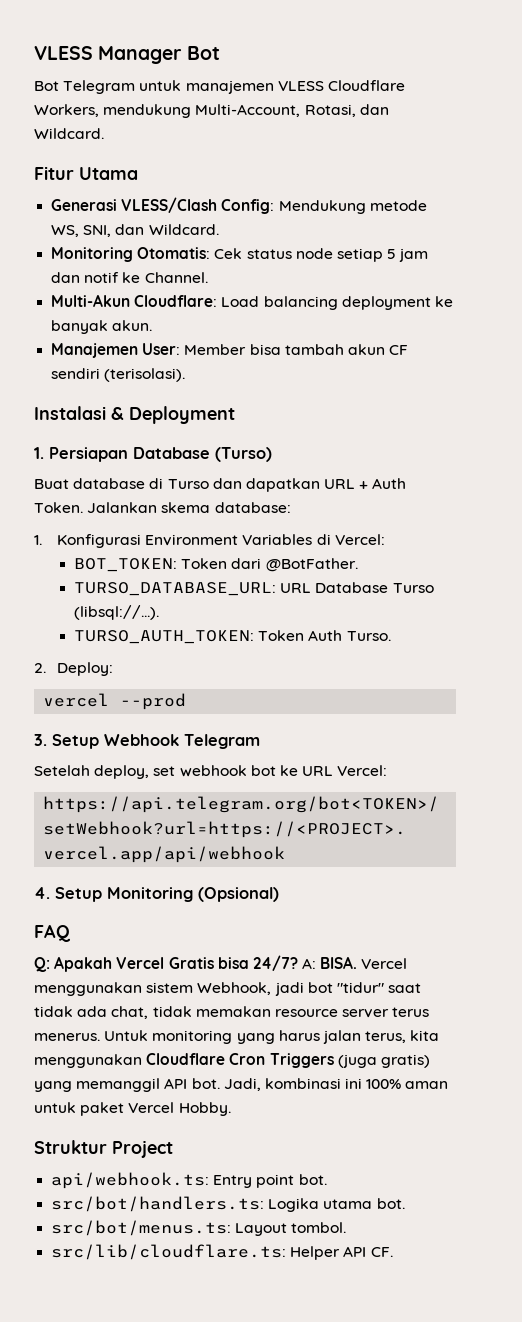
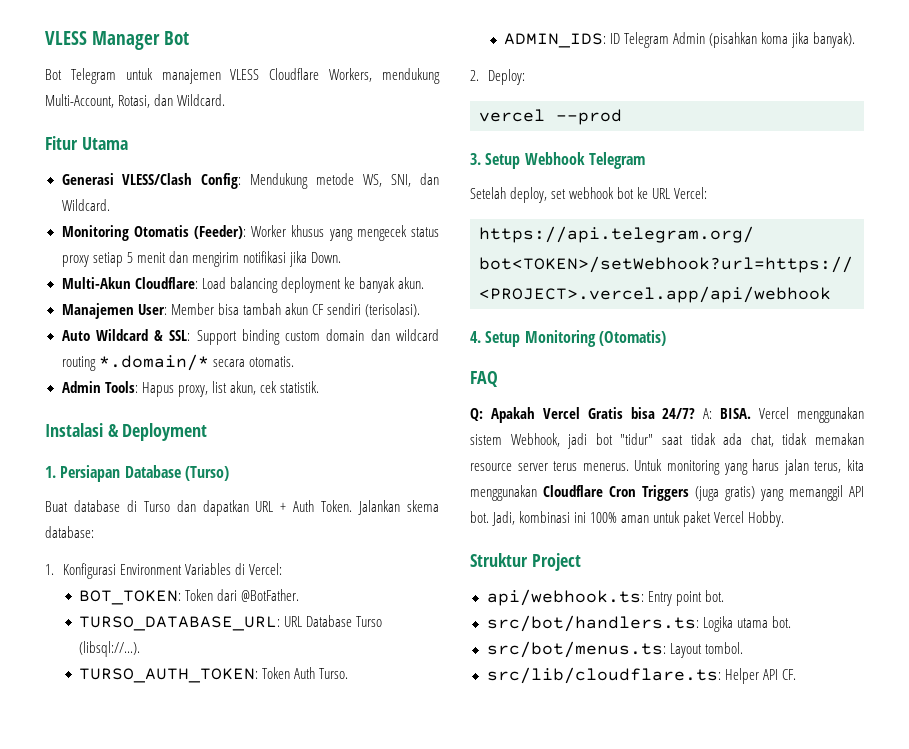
[137,247,429,262] [51,272,208,283] Otomatis: Cek status node setiap 5 jam dan notif ke Channel. -> [133,225,440,241] [61,251,341,267] Otomatis (Feeder): Worker khusus yang mengecek status proxy setiap 5 menit dan mengirim notifikasi jika Down.
(186, 375) none -> [61,329,439,345] [61,354,294,371] [61,381,319,397] // Auto Wildcard & SSL: Support binding custom domain dan wildcard routing *.domain/* secara otomatis. // Admin Tools: Hapus proxy, list akun, cek statistik.
(391, 636) none -> [504,32,856,48] // ADMIN_IDS: ID Telegram Admin (pisahkan koma jika banyak).
[198,887,279,902] (Opsional) -> [598,330,666,346] (Otomatis)

